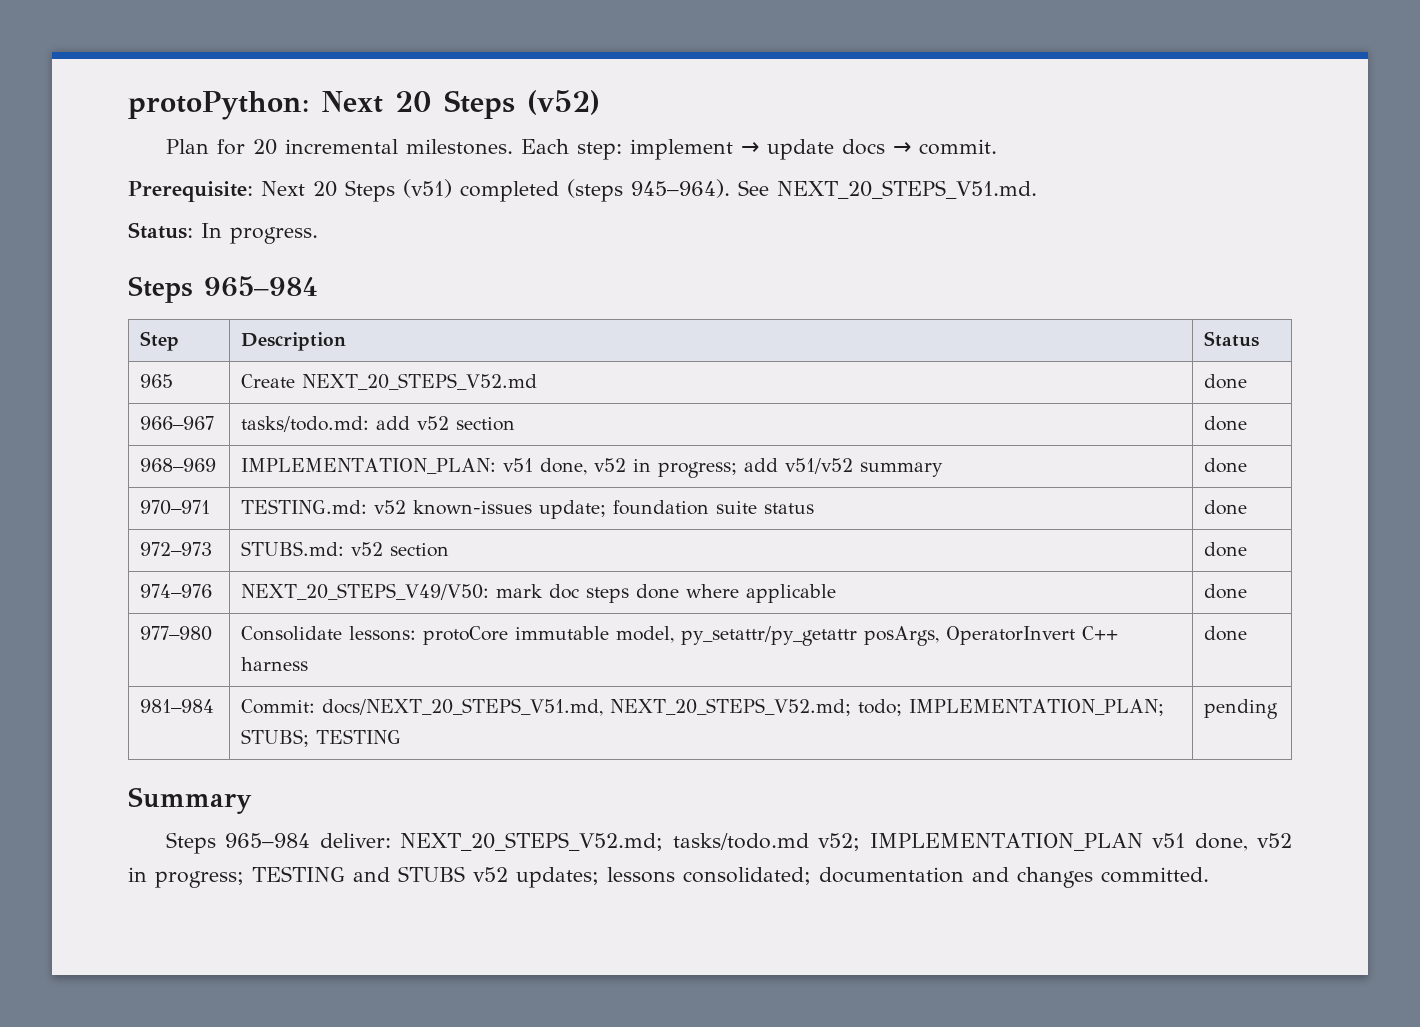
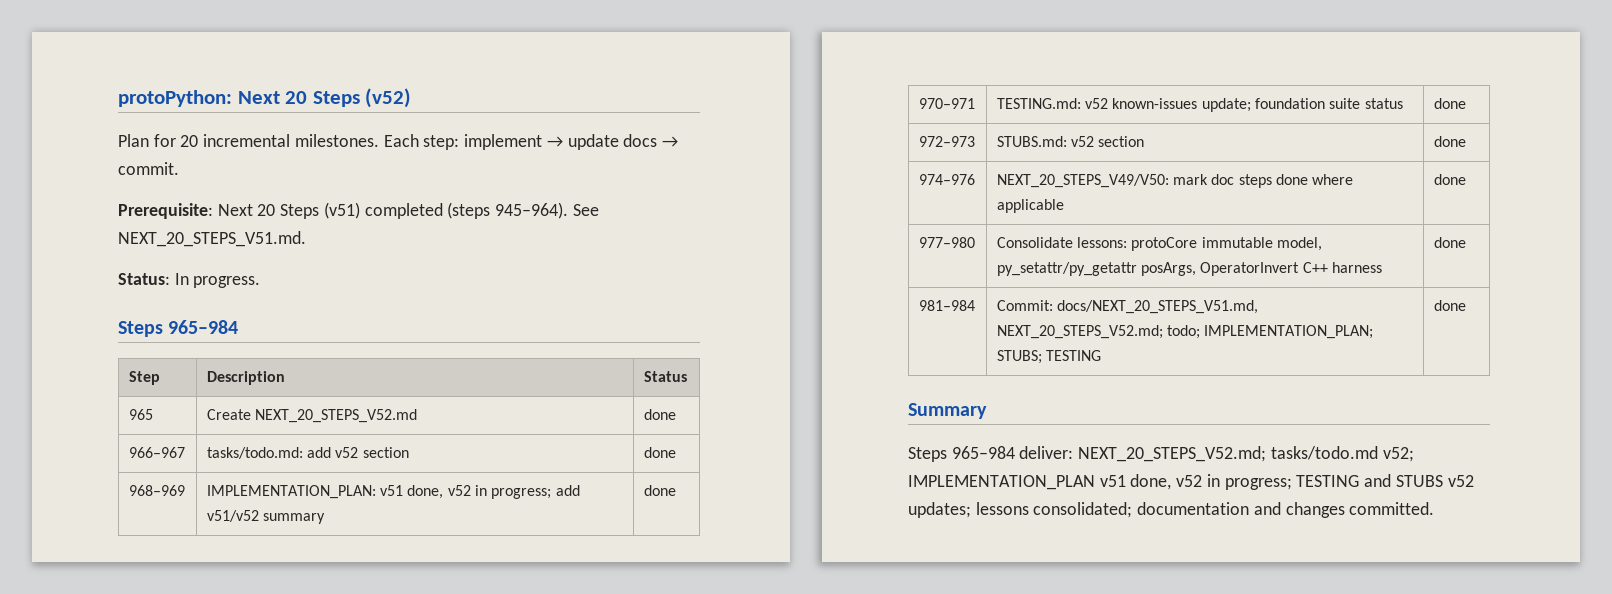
[1204,699,1279,719] pending -> [1433,300,1466,311] done

